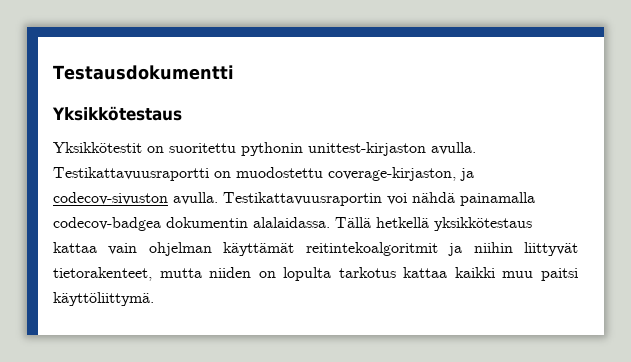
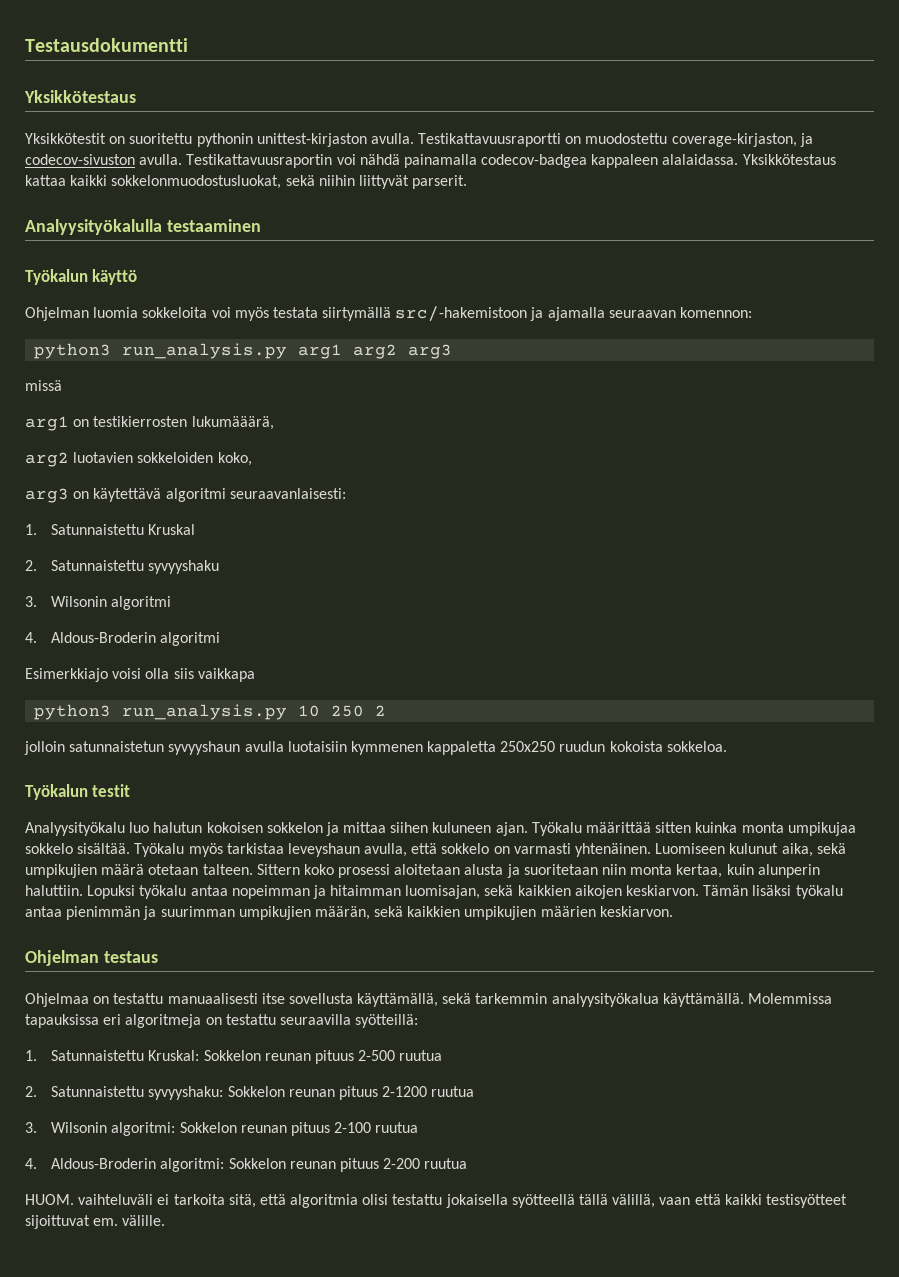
[166,217,532,231] [53,242,578,256] [53,267,578,281] [53,292,154,306] dokumentin alalaidassa. Tällä hetkellä yksikkötestaus kattaa vain ohjelman käyttämät reitintekoalgoritmit ja niihin liittyvät tietorakenteet, mutta niiden on lopulta tarkotus kattaa kaikki muu paitsi käyttöliittymä. -> [591,154,836,168] [25,175,468,189] [25,219,261,235] [25,269,138,285] [25,306,753,322] [34,343,453,359] [25,380,62,391] [25,416,274,431] [25,452,252,467] [25,488,346,503] [25,524,196,535] [25,560,220,574] [25,596,172,610] [25,632,221,646] [25,668,255,682] [34,704,387,720] [24,741,727,755] [25,784,131,800] [25,822,856,836] [25,843,846,857] [25,864,820,878] [25,885,843,899] [25,906,673,920] [25,950,158,966] [25,993,833,1007] [25,1014,419,1028] [25,1050,443,1064] [25,1086,475,1100] [25,1122,419,1136] [25,1158,468,1172] [25,1194,847,1208] [25,1215,166,1229] kappaleen alalaidassa. Yksikkötestaus kattaa kaikki sokkelonmuodostusluokat, sekä niihin liittyvät parserit. // Analyysityökalulla testaaminen // Työkalun käyttö // Ohjelman luomia sokkeloita voi myös testata siirtymällä src/-hakemistoon ja ajamalla seuraavan komennon: // python3 run_analysis.py arg1 arg2 arg3 // missä // arg1 on testikierrosten lukumääärä, // arg2 luotavien sokkeloiden koko, // arg3 on käytettävä algoritmi seuraavanlaisesti: // 1. Satunnaistettu Kruskal // 2. Satunnaistettu syvyyshaku // 3. Wilsonin algoritmi // 4. Aldous-Broderin algoritmi // Esimerkkiajo voisi olla siis vaikkapa // python3 run_analysis.py 10 250 2 // jolloin satunnaistetun syvyyshaun avulla luotaisiin kymmenen kappaletta 250x250 ruudun kokoista sokkeloa. // Työkalun testit // Analyysityökalu luo halutun kokoisen sokkelon ja mittaa siihen kuluneen ajan. Työkalu määrittää sitten kuinka monta umpikujaa sokkelo sisältää. Työkalu myös tarkistaa leveyshaun avulla, että sokkelo on varmasti yhtenäinen. Luomiseen kulunut aika, sekä umpikujien määrä otetaan talteen. Sittern koko prosessi aloitetaan alusta ja suoritetaan niin monta kertaa, kuin alunperin haluttiin. Lopuksi työkalu antaa nopeimman ja hitaimman luomisajan, sekä kaikkien aikojen keskiarvon. Tämän lisäksi työkalu antaa pienimmän ja suurimman umpikujien määrän, sekä kaikkien umpikujien määrien keskiarvon. // Ohjelman testaus // Ohjelmaa on testattu manuaalisesti itse sovellusta käyttämällä, sekä tarkemmin analyysityökalua käyttämällä. Molemmissa tapauksissa eri algoritmeja on testattu seuraavilla syötteillä: // 1. Satunnaistettu Kruskal: Sokkelon reunan pituus 2-500 ruutua // 2. Satunnaistettu syvyyshaku: Sokkelon reunan pituus 2-1200 ruutua // 3. Wilsonin algoritmi: Sokkelon reunan pituus 2-100 ruutua // 4. Aldous-Broderin algoritmi: Sokkelon reunan pituus 2-200 ruutua // HUOM. vaihteluväli ei tarkoita sitä, että algoritmia olisi testattu jokaisella syötteellä tällä välillä, vaan että kaikki testisyötteet sijoittuvat em. välille.

